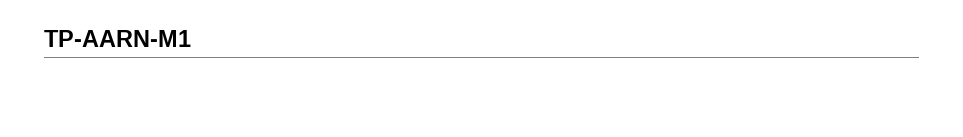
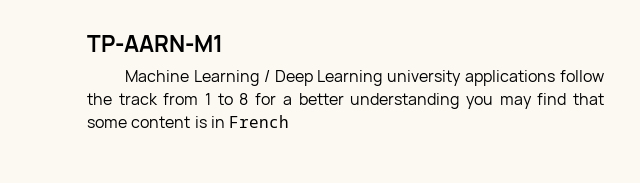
(191, 38) none -> [125,70,605,86] [87,93,604,109] [87,115,290,128] // Machine Learning / Deep Learning university applications follow the track from 1 to 8 for a better understanding you may find that some content is in French

